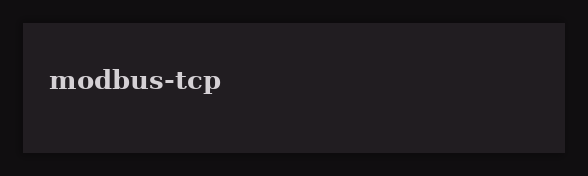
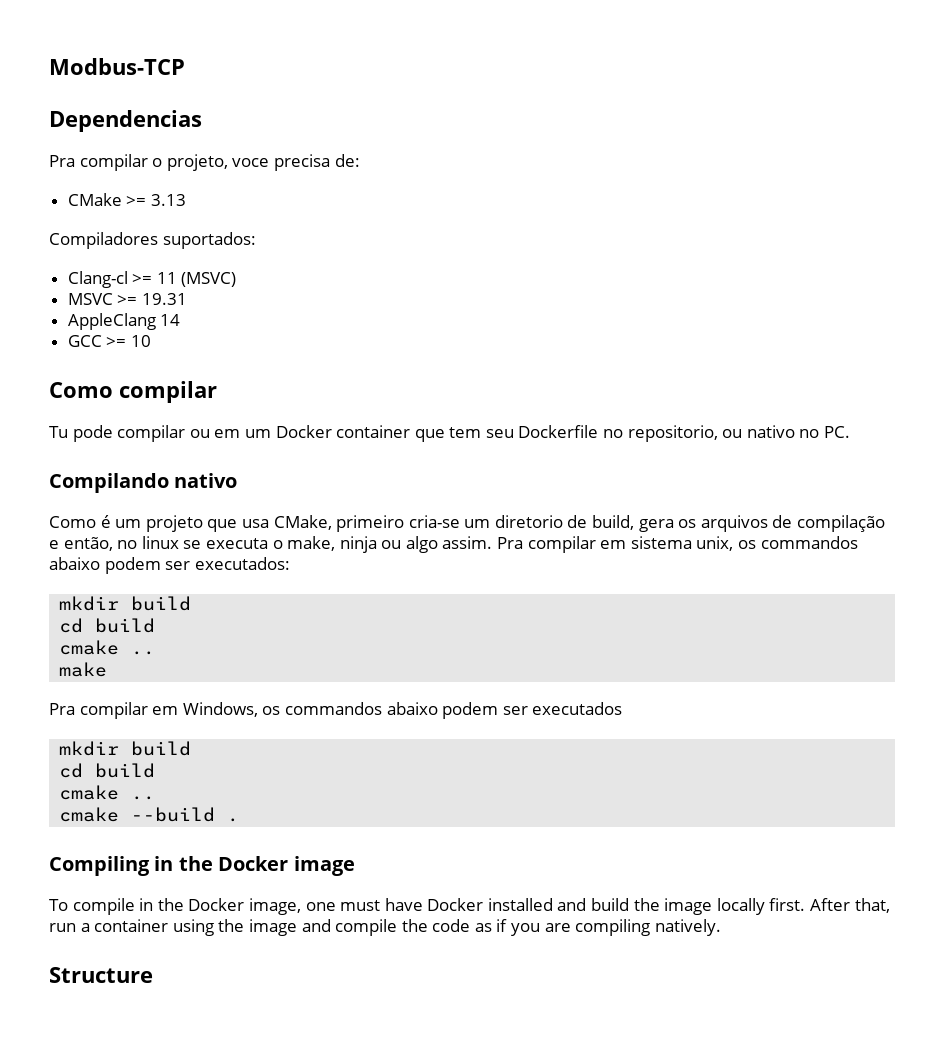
[49,69,221,94] modbus-tcp -> [49,58,185,75] [49,110,202,132] [49,154,360,171] [67,193,186,206] [49,232,256,249] [67,271,237,288] [67,293,187,305] [67,313,181,330] [67,335,151,347] [49,381,217,403] [49,425,851,442] [49,473,238,493] [49,515,886,532] [49,536,858,553] [49,557,290,574] [59,596,192,611] [59,618,156,633] [59,640,156,655] [59,662,108,677] [49,702,623,719] [59,741,192,756] [59,763,156,778] [59,785,156,800] [59,807,240,822] [49,856,355,876] [49,898,890,915] [49,919,721,936] [49,967,153,983] Modbus-TCP // Dependencias // Pra compilar o projeto, voce precisa de: // CMake >= 3.13 // Compiladores suportados: // Clang-cl >= 11 (MSVC) // MSVC >= 19.31 // AppleClang 14 // GCC >= 10 // Como compilar // Tu pode compilar ou em um Docker container que tem seu Dockerfile no repositorio, ou nativo no PC. // Compilando nativo // Como é um projeto que usa CMake, primeiro cria-se um diretorio de build, gera os arquivos de compilação e então, no linux se executa o make, ninja ou algo assim. Pra compilar em sistema unix, os commandos abaixo podem ser executados: // mkdir build // cd build // cmake .. // make // Pra compilar em Windows, os commandos abaixo podem ser executados // mkdir build // cd build // cmake .. // cmake --build . // Compiling in the Docker image // To compile in the Docker image, one must have Docker installed and build the image locally first. After that, run a container using the image and compile the code as if you are compiling natively. // Structure

